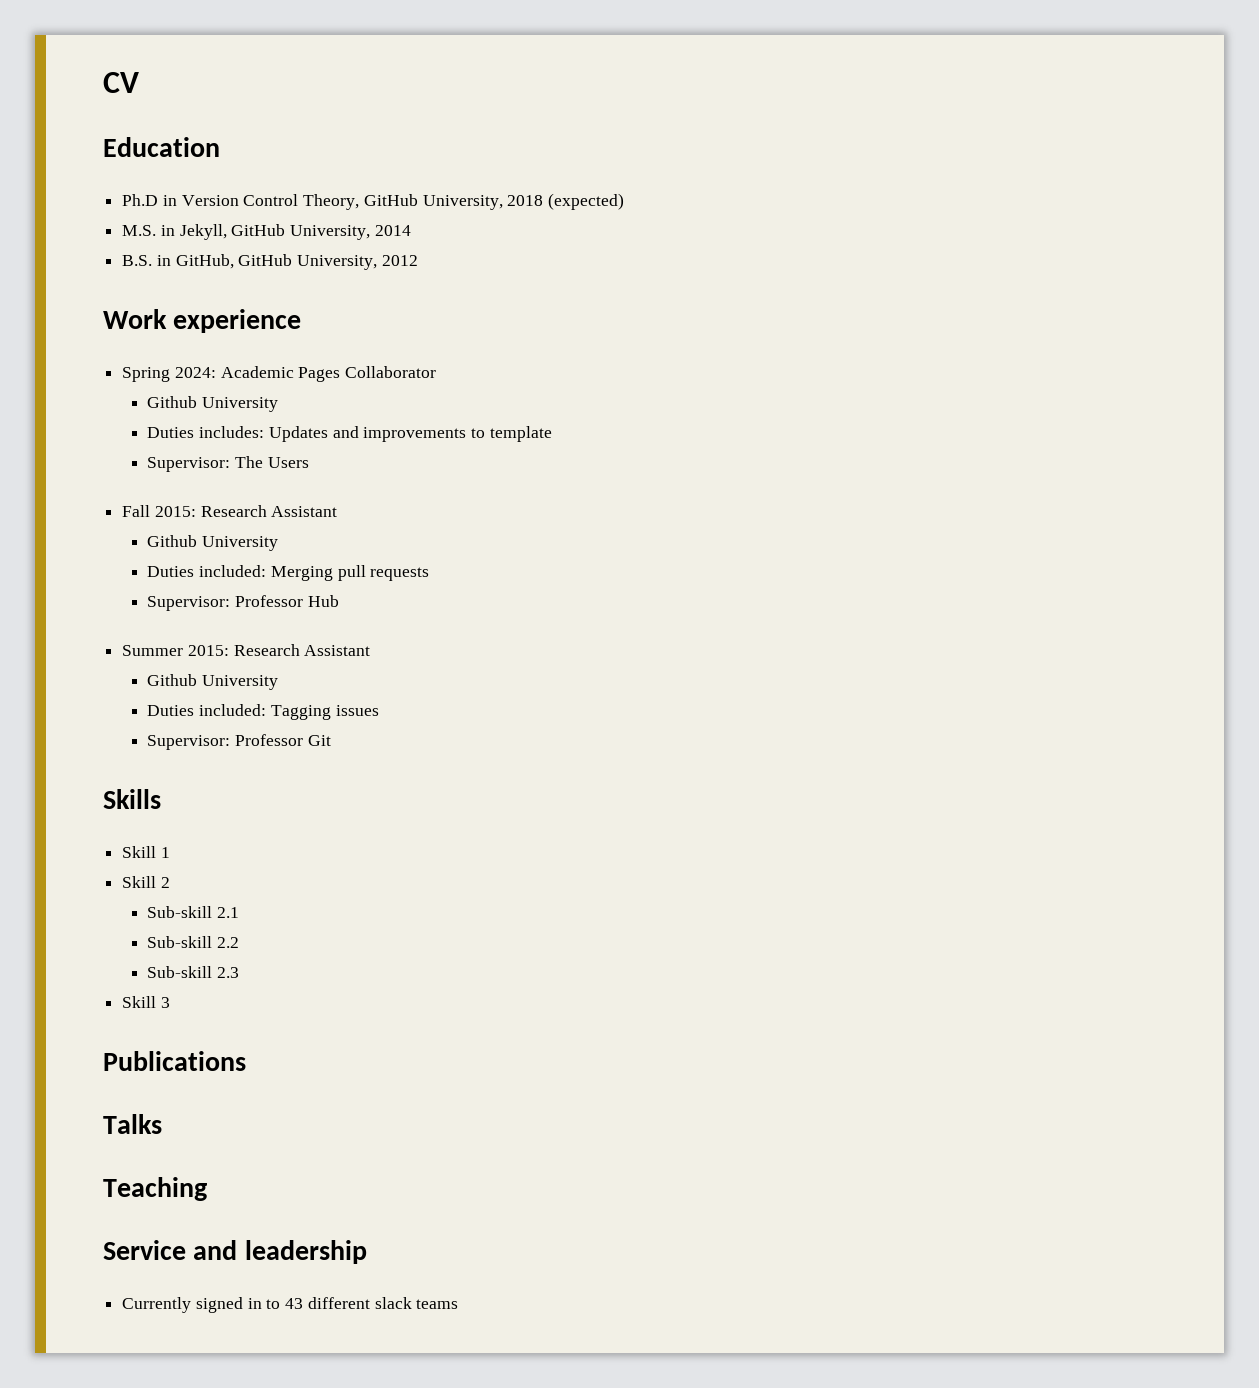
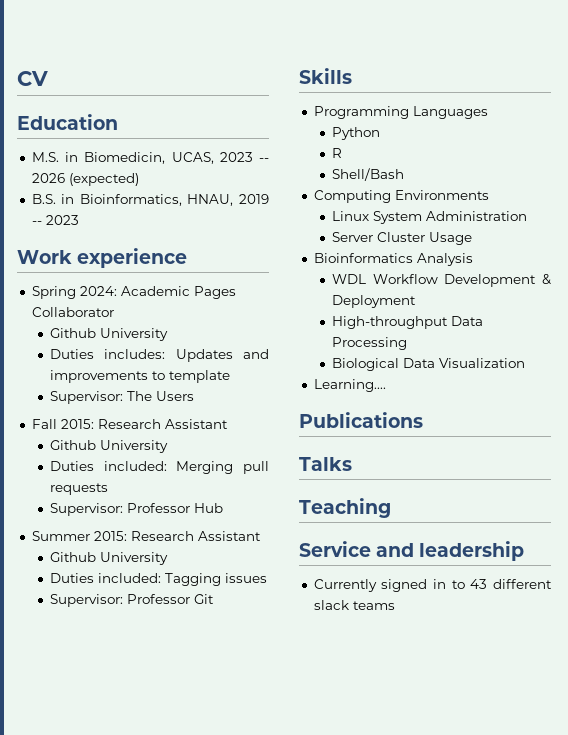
[122,193,625,210] [122,224,411,240] [122,254,418,270] Ph.D in Version Control Theory, GitHub University, 2018 (expected) // M.S. in Jekyll, GitHub University, 2014 // B.S. in GitHub, GitHub University, 2012 -> [31,152,269,164] [31,173,139,186] [31,194,269,206] [31,215,79,225] M.S. in Biomedicin, UCAS, 2023 -- 2026 (expected) // B.S. in Bioinformatics, HNAU, 2019 -- 2023
[122,846,170,858] [122,876,170,888] [147,906,240,918] [147,936,240,948] [147,966,240,978] [122,996,170,1008] Skill 1 // Skill 2 // Sub-skill 2.1 // Sub-skill 2.2 // Sub-skill 2.3 // Skill 3 -> [313,106,488,119] [332,127,381,140] [332,148,343,158] [332,168,405,181] [313,190,489,203] [332,211,528,224] [332,232,473,245] [313,253,473,266] [332,274,551,287] [332,295,417,308] [332,316,484,329] [332,337,408,350] [332,358,526,371] [313,379,386,392] Programming Languages // Python // R // Shell/Bash // Computing Environments // Linux System Administration // Server Cluster Usage // Bioinformatics Analysis // WDL Workflow Development & Deployment // High-throughput Data Processing // Biological Data Visualization // Learning....

